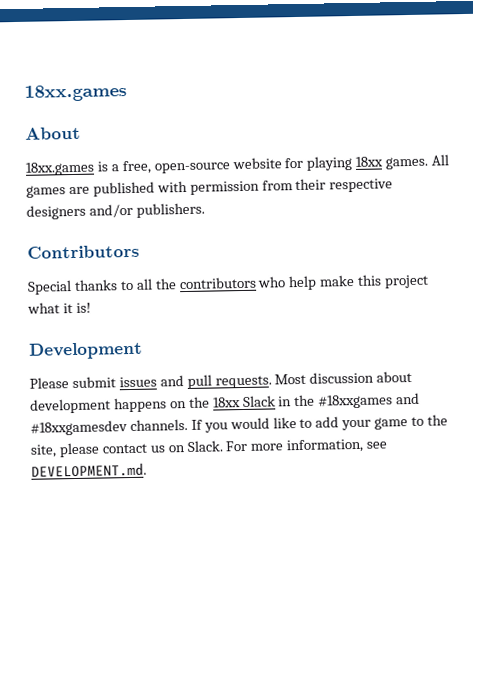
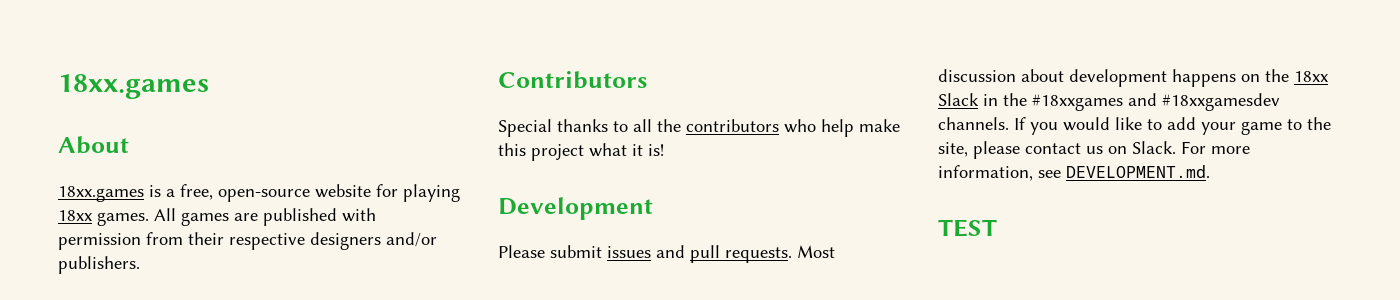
(147, 470) none -> [938,219,997,237] // TEST

